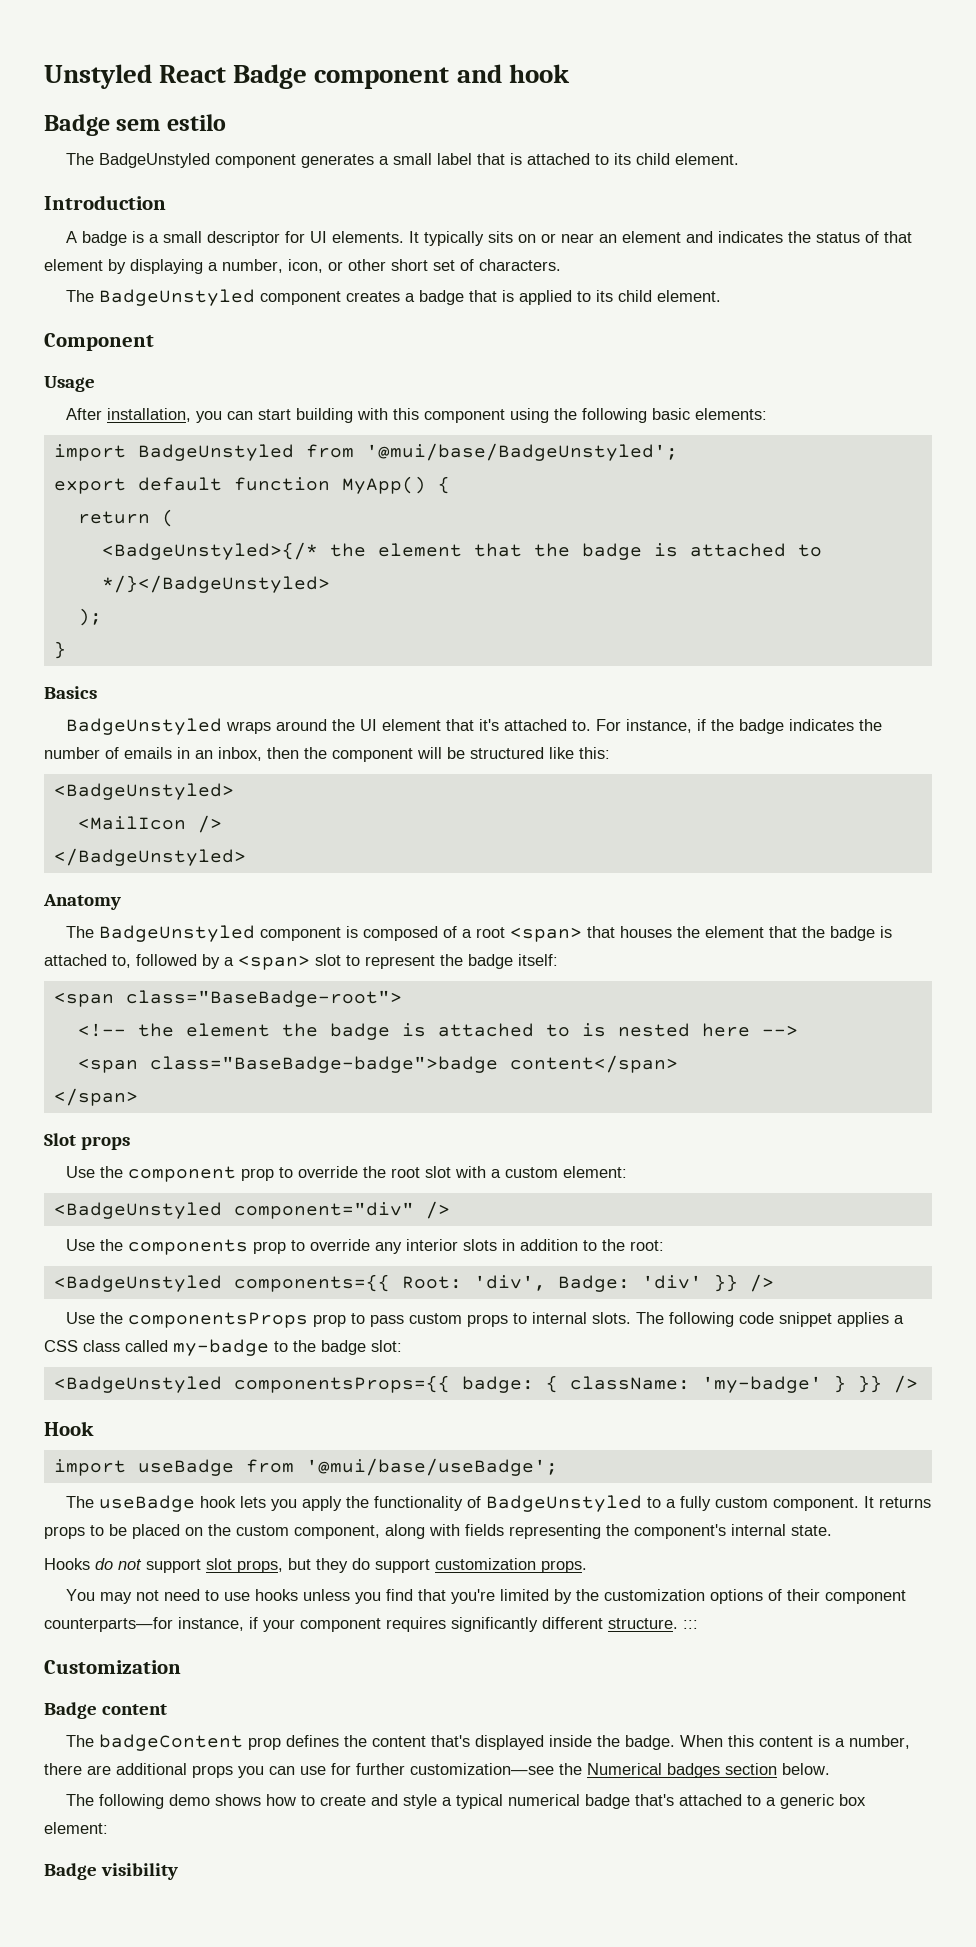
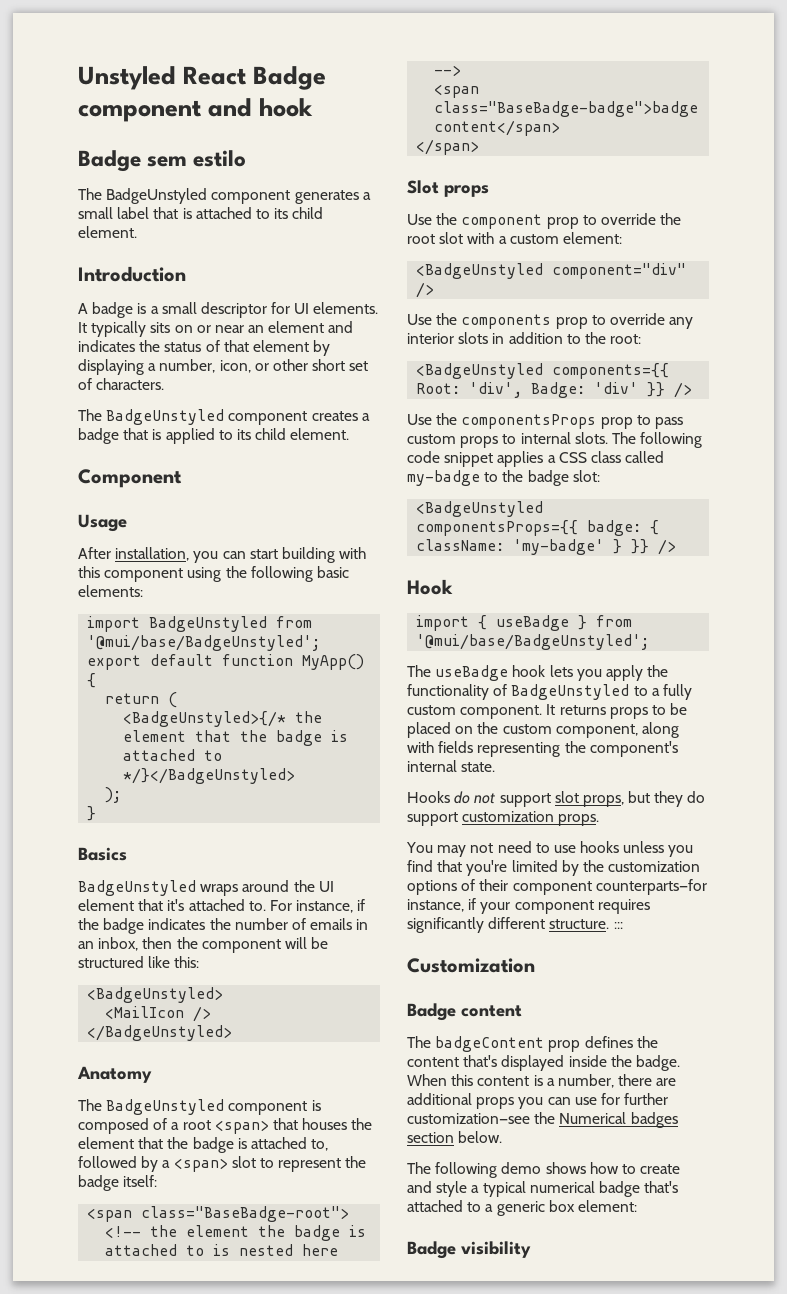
[137,1458,558,1476] useBadge from '@mui/base/useBadge'; -> [478,615,633,631] [416,634,650,650] { useBadge } from '@mui/base/BadgeUnstyled';

